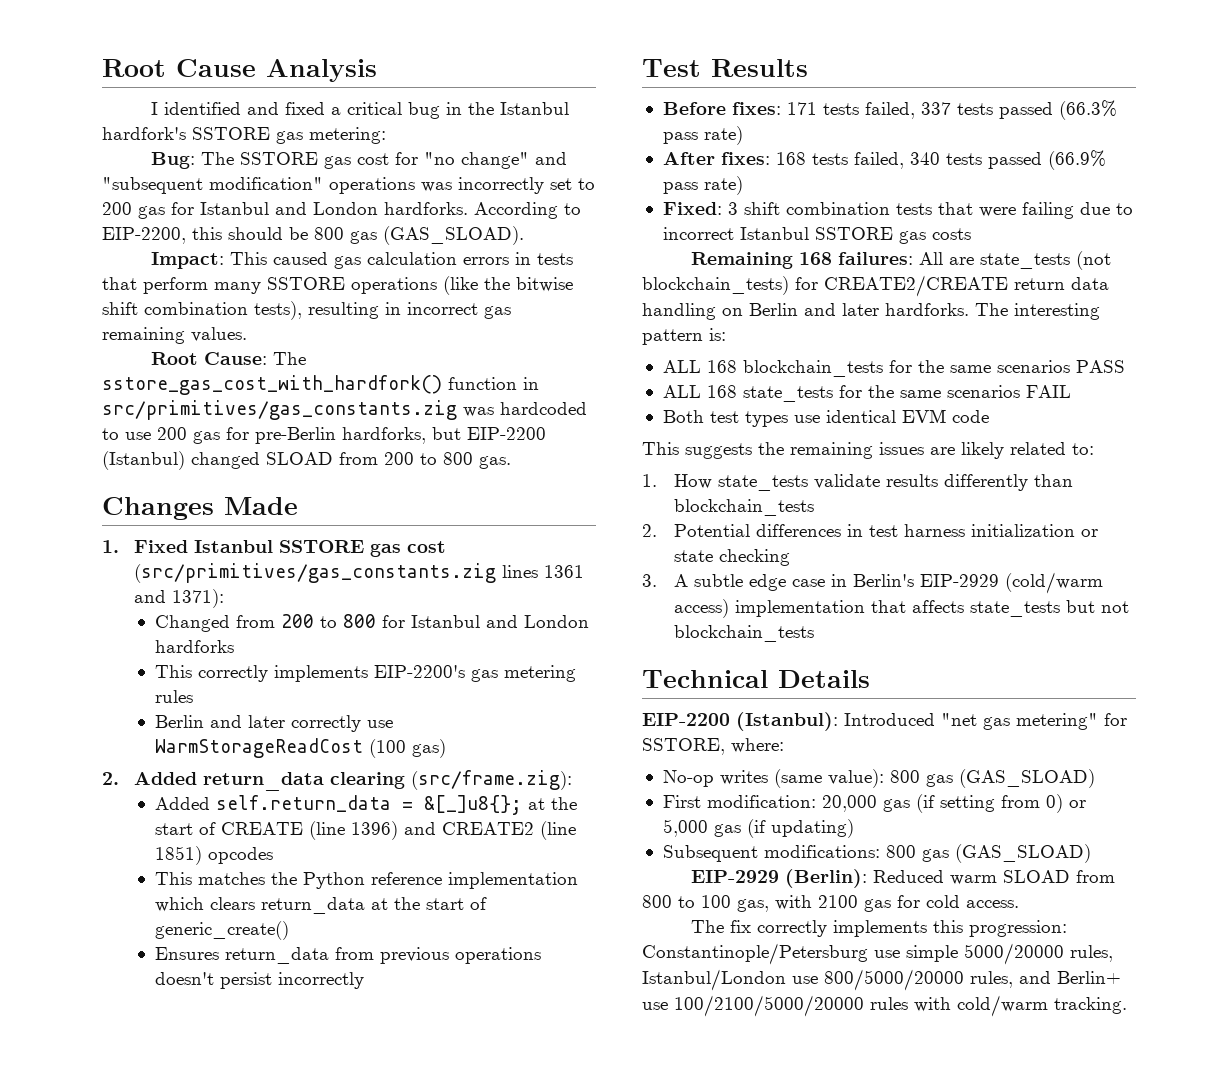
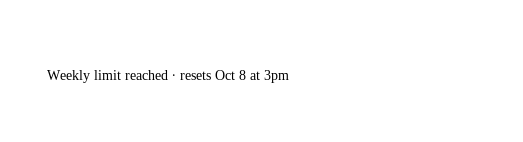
[102,59,377,82] [150,102,569,119] [102,127,386,144] [150,152,567,169] [102,177,595,194] [102,202,581,219] [102,226,524,245] [150,252,573,269] [102,276,573,295] [102,301,511,320] [102,327,247,344] [150,352,306,365] [102,375,539,395] [102,400,587,420] [102,427,546,444] [102,451,511,470] [102,497,298,520] [102,540,447,557] [134,563,585,583] [134,589,225,608] [154,614,589,632] [154,640,234,653] [154,665,576,682] [154,690,193,703] [154,715,393,732] [154,738,446,758] [102,770,573,791] [154,795,577,815] [154,821,576,840] [154,846,273,865] [154,872,578,889] [154,897,487,914] [154,921,289,940] [154,947,541,964] [154,972,364,989] [642,59,808,77] [662,100,1117,120] [662,126,743,145] [662,150,1106,170] [662,176,743,195] [662,202,1133,219] [662,227,971,244] [690,251,1111,270] [642,275,1109,297] [642,303,1100,320] [642,328,726,345] [662,360,1125,377] [662,385,1071,402] [662,409,989,427] [642,442,1094,459] [642,474,1074,491] [674,499,815,516] [642,524,1099,537] [674,549,791,566] [642,572,1104,594] [674,599,1130,618] [674,625,815,642] [642,670,870,688] [642,712,1127,731] [642,738,784,755] [662,769,1095,788] [662,794,1086,813] [662,819,854,838] [662,844,1091,863] [690,869,1115,888] [642,895,1019,912] [690,920,1067,937] [642,943,1113,965] [642,969,1121,991] [642,995,1127,1017] Root Cause Analysis // I identified and fixed a critical bug in the Istanbul hardfork's SSTORE gas metering: // Bug: The SSTORE gas cost for "no change" and "subsequent modification" operations was incorrectly set to 200 gas for Istanbul and London hardforks. According to EIP-2200, this should be 800 gas (GAS_SLOAD). // Impact: This caused gas calculation errors in tests that perform many SSTORE operations (like the bitwise shift combination tests), resulting in incorrect gas remaining values. // Root Cause: The sstore_gas_cost_with_hardfork() function in src/primitives/gas_constants.zig was hardcoded to use 200 gas for pre-Berlin hardforks, but EIP-2200 (Istanbul) changed SLOAD from 200 to 800 gas. // Changes Made // 1. Fixed Istanbul SSTORE gas cost (src/primitives/gas_constants.zig lines 1361 and 1371): // Changed from 200 to 800 for Istanbul and London hardforks // This correctly implements EIP-2200's gas metering rules // Berlin and later correctly use WarmStorageReadCost (100 gas) // 2. Added return_data clearing (src/frame.zig): // Added self.return_data = &[_]u8{}; at the start of CREATE (line 1396) and CREATE2 (line 1851) opcodes // This matches the Python reference implementation which clears return_data at the start of generic_create() // Ensures return_data from previous operations doesn't persist incorrectly // Test Results // Before fixes: 171 tests failed, 337 tests passed (66.3% pass rate) // After fixes: 168 tests failed, 340 tests passed (66.9% pass rate) // Fixed: 3 shift combination tests that were failing due to incorrect Istanbul SSTORE gas costs // Remaining 168 failures: All are state_tests (not blockchain_tests) for CREATE2/CREATE return data handling on Berlin and later hardforks. The interesting pattern is: // ALL 168 blockchain_tests for the same scenarios PASS // ALL 168 state_tests for the same scenarios FAIL // Both test types use identical EVM code // This suggests the remaining issues are likely related to: // 1. How state_tests validate results differently than blockchain_tests // 2. Potential differences in test harness initialization or state checking // 3. A subtle edge case in Berlin's EIP-2929 (cold/warm access) implementation that affects state_tests but not blockchain_tests // Technical Details // EIP-2200 (Istanbul): Introduced "net gas metering" for SSTORE, where: // No-op writes (same value): 800 gas (GAS_SLOAD) // First modification: 20,000 gas (if setting from 0) or 5,000 gas (if updating) // Subsequent modifications: 800 gas (GAS_SLOAD) // EIP-2929 (Berlin): Reduced warm SLOAD from 800 to 100 gas, with 2100 gas for cold access. // The fix correctly implements this progression: Constantinople/Petersburg use simple 5000/20000 rules, Istanbul/London use 800/5000/20000 rules, and Berlin+ use 100/2100/5000/20000 rules with cold/warm tracking. -> [47,70,289,83] Weekly limit reached ∙ resets Oct 8 at 3pm

